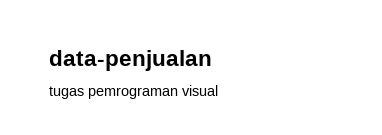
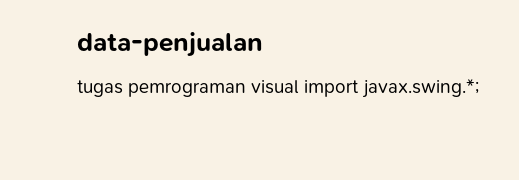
(218, 90) none -> [304,79,479,98] import javax.swing.*;

